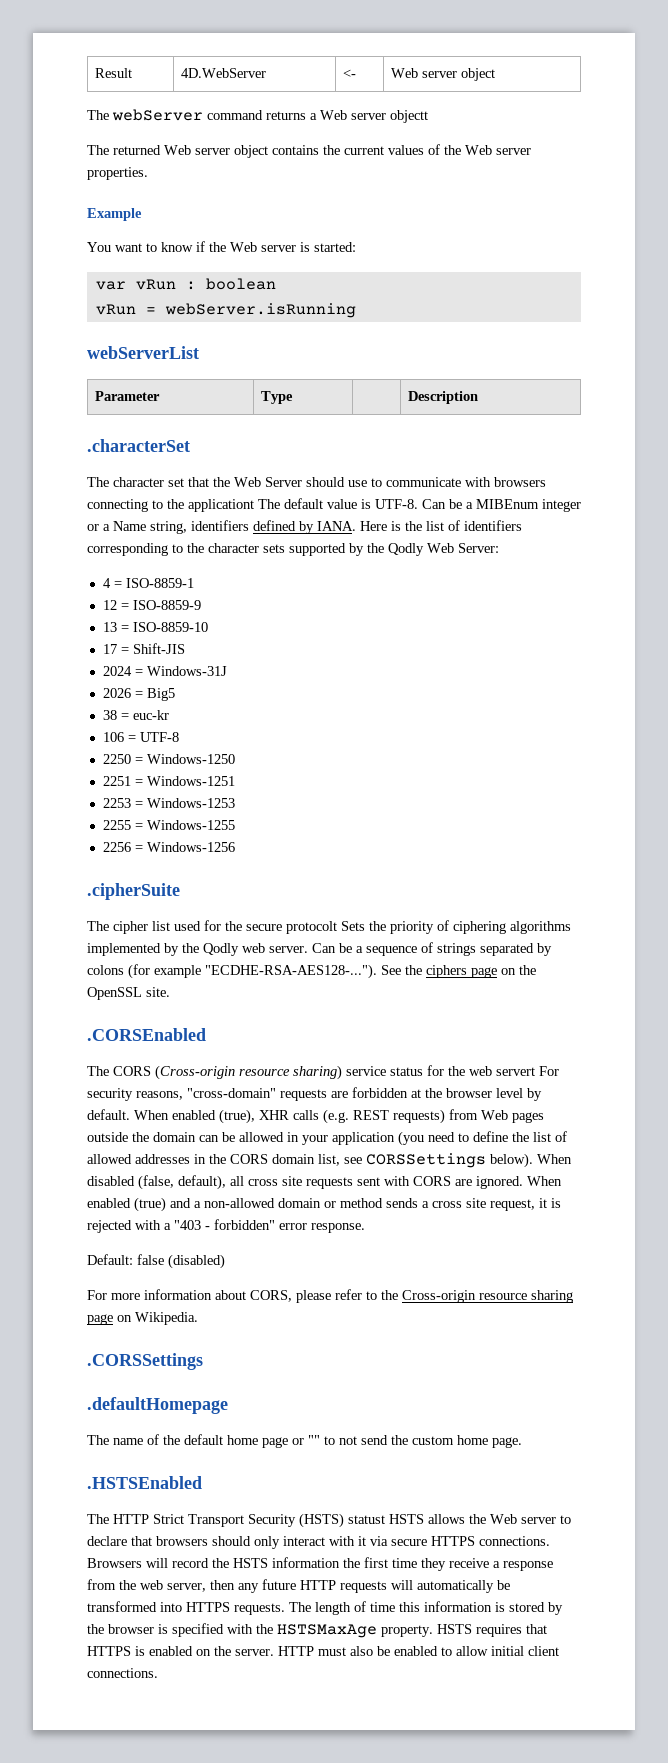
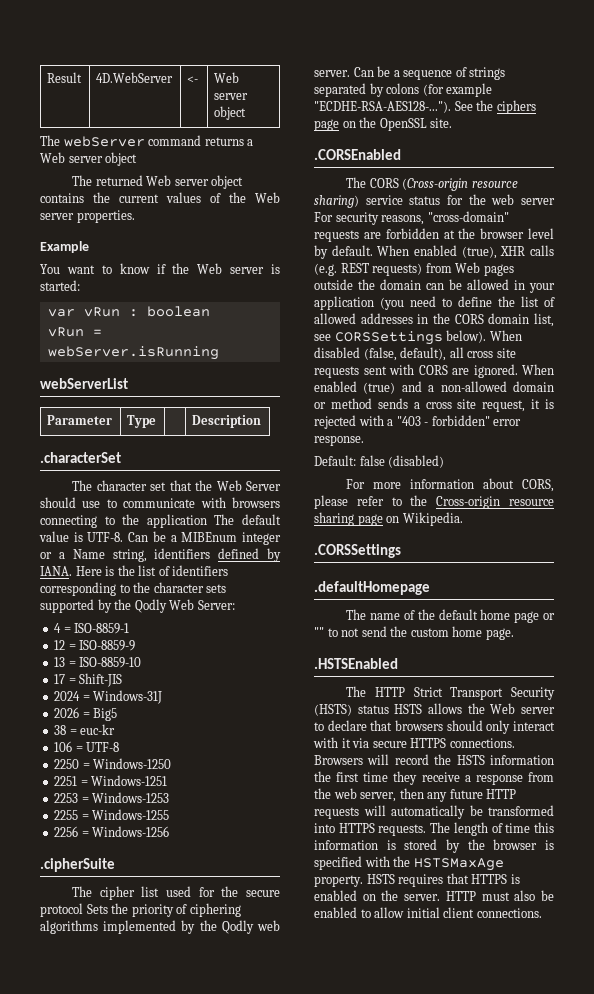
[390,110,428,123] objectt -> [105,152,138,166] object
[188,499,254,512] applicationt -> [146,514,207,528] application
[286,921,337,934] protocolt -> [40,903,83,917] protocol
[496,1067,535,1076] servert -> [521,198,555,205] server
[348,1515,385,1524] statust -> [357,705,389,714] status

